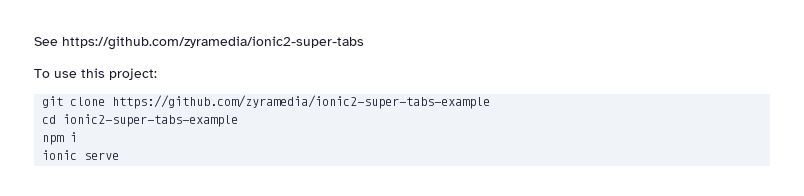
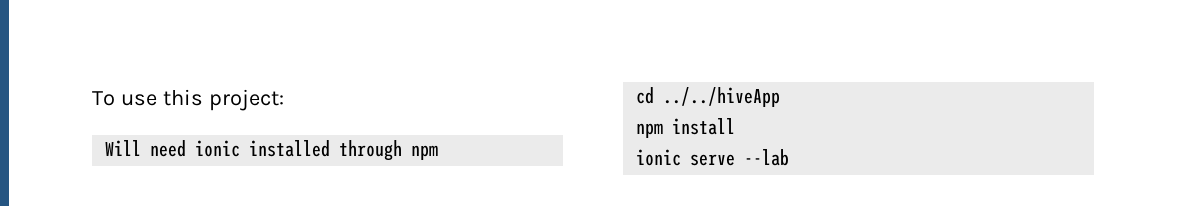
[34,36,364,50] See https://github.com/zyramedia/ionic2-super-tabs // -> (92, 98) none
[42,95,491,109] git clone https://github.com/zyramedia/ionic2-super-tabs-example -> [105,140,439,161] Will need ionic installed through npm
[63,114,239,127] [42,132,78,145] ionic2-super-tabs-example // npm i -> [663,87,781,107] [636,118,736,138] ../../hiveApp // npm install
(120, 156) none -> [744,149,790,166] --lab

